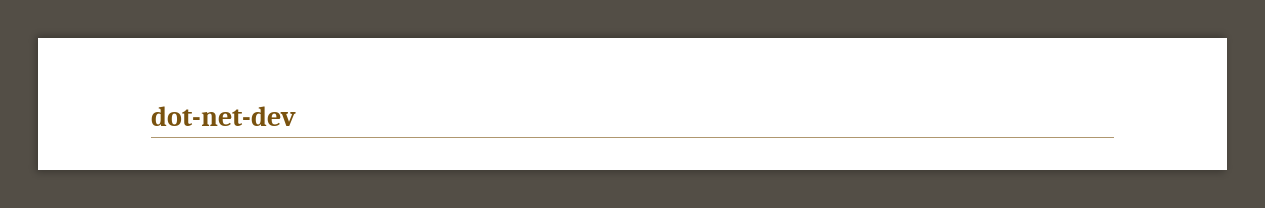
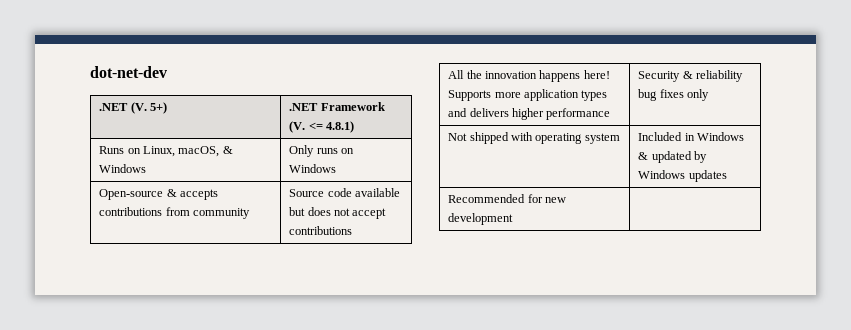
(296, 116) none -> [99,102,168,114] [289,102,385,111] [289,121,355,133] [99,146,233,157] [99,164,147,173] [289,145,355,157] [289,164,337,173] [99,189,219,200] [99,207,251,219] [289,188,401,197] [289,207,387,219] [289,226,353,235] [448,70,610,82] [448,89,608,101] [448,108,611,120] [638,70,744,82] [638,89,710,101] [448,132,620,144] [638,132,745,141] [638,151,708,163] [638,170,727,182] [448,194,567,203] [448,213,514,225] // .NET (V. 5+) | .NET Framework (V. <= 4.8.1) // Runs on Linux, macOS, & Windows | Only runs on Windows // Open-source & accepts contributions from community | Source code available but does not accept contributions // All the innovation happens here! Supports more application types and delivers higher performance | Security & reliability bug fixes only // Not shipped with operating system | Included in Windows & updated by Windows updates // Recommended for new development |

